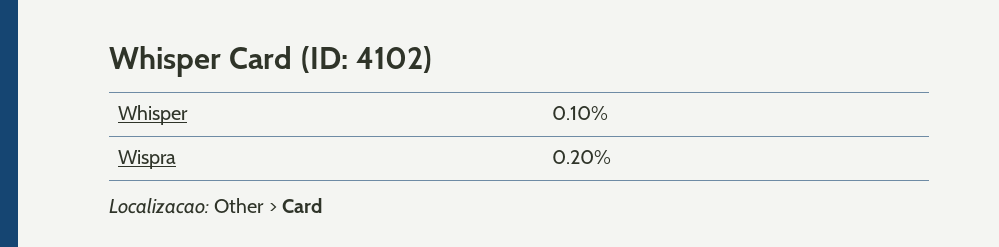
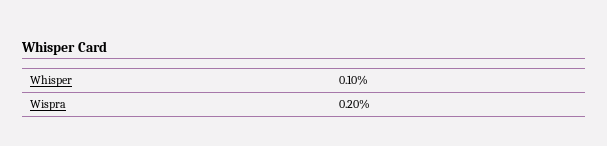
[300,46,433,73] (ID: 4102) -> (107, 46) none
[109,198,323,214] // Localizacao: Other > Card -> (371, 104) none

